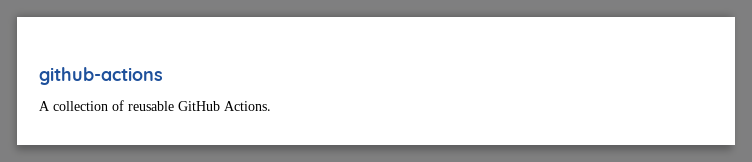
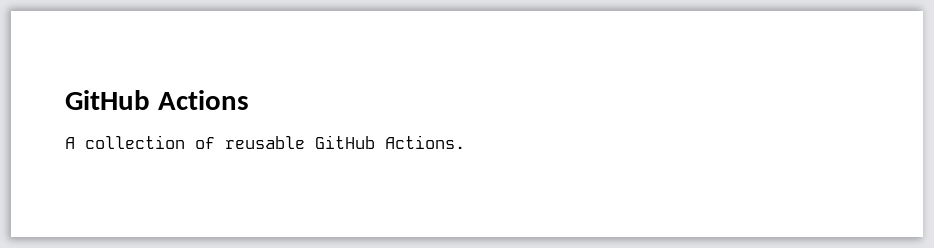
[39,67,163,85] github-actions -> [65,90,249,110] GitHub Actions

